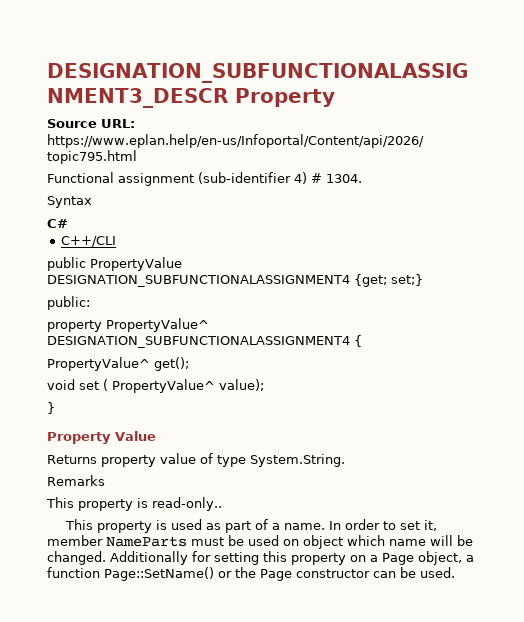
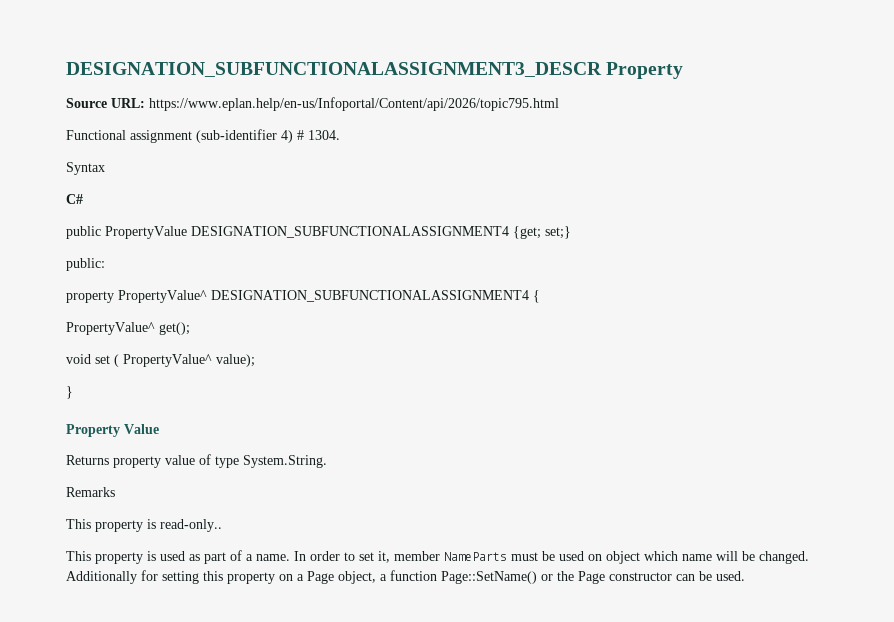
[60,236,116,247] // C++/CLI -> (83, 199) none

